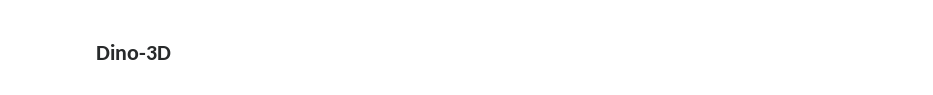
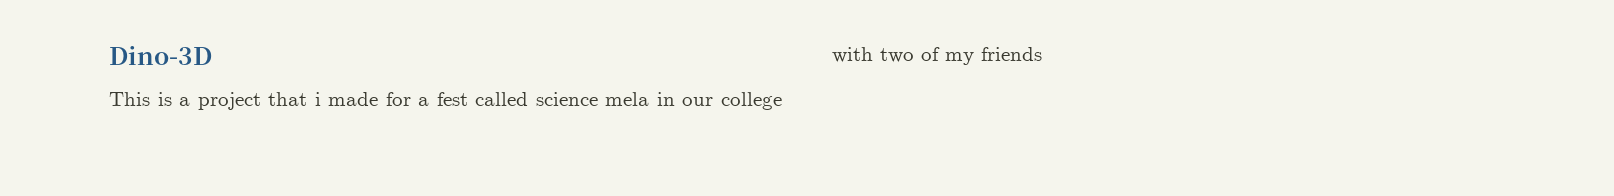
(171, 52) none -> [109,92,782,110] [832,47,1042,65] // This is a project that i made for a fest called science mela in our college with two of my friends

